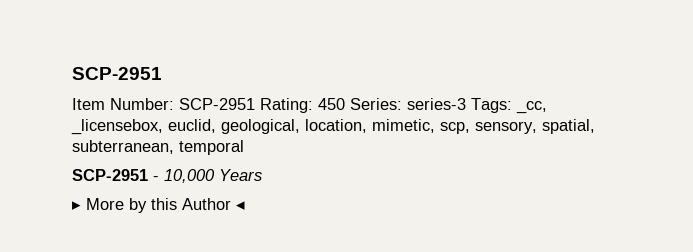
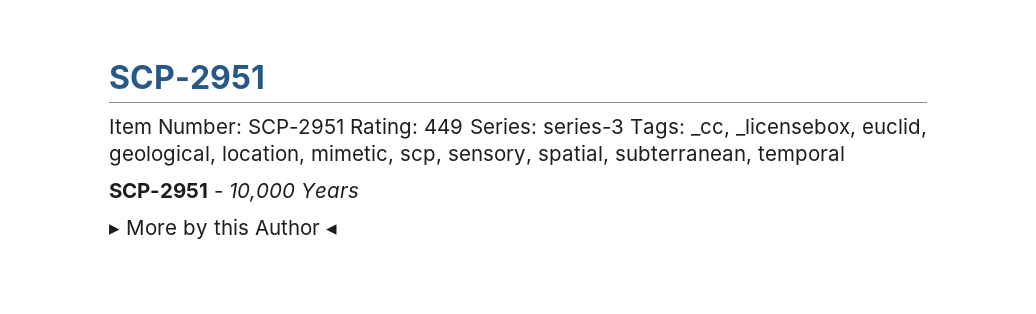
[318,98,345,110] 450 -> [424,118,464,134] 449

